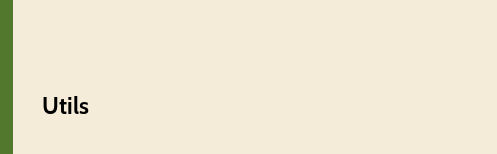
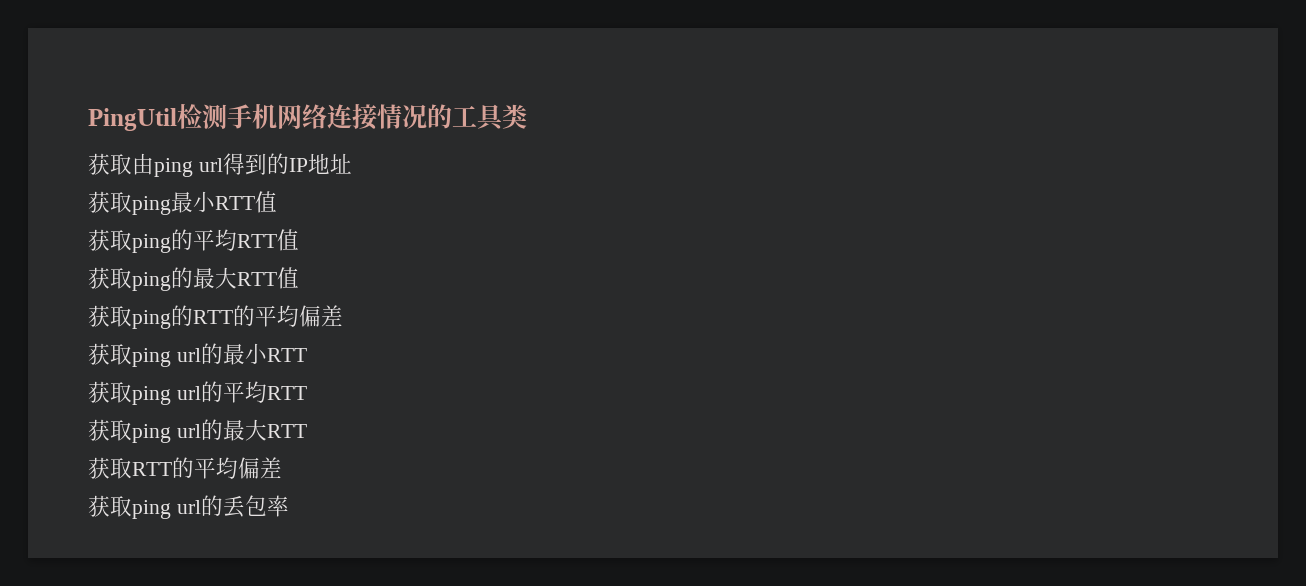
[42,96,89,114] Utils -> [88,103,527,131] [88,153,352,177] [88,191,277,215] [88,229,299,253] [88,267,299,291] [88,305,343,329] [88,343,307,367] [88,381,307,405] [88,419,307,443] [88,457,282,479] [88,495,289,519] PingUtil检测手机网络连接情况的工具类 // 获取由ping url得到的IP地址 // 获取ping最小RTT值 // 获取ping的平均RTT值 // 获取ping的最大RTT值 // 获取ping的RTT的平均偏差 // 获取ping url的最小RTT // 获取ping url的平均RTT // 获取ping url的最大RTT // 获取RTT的平均偏差 // 获取ping url的丢包率

